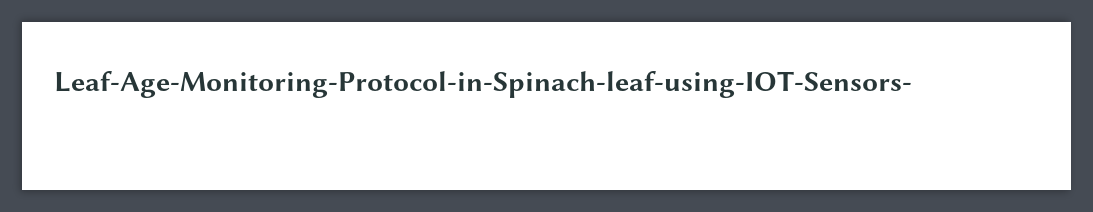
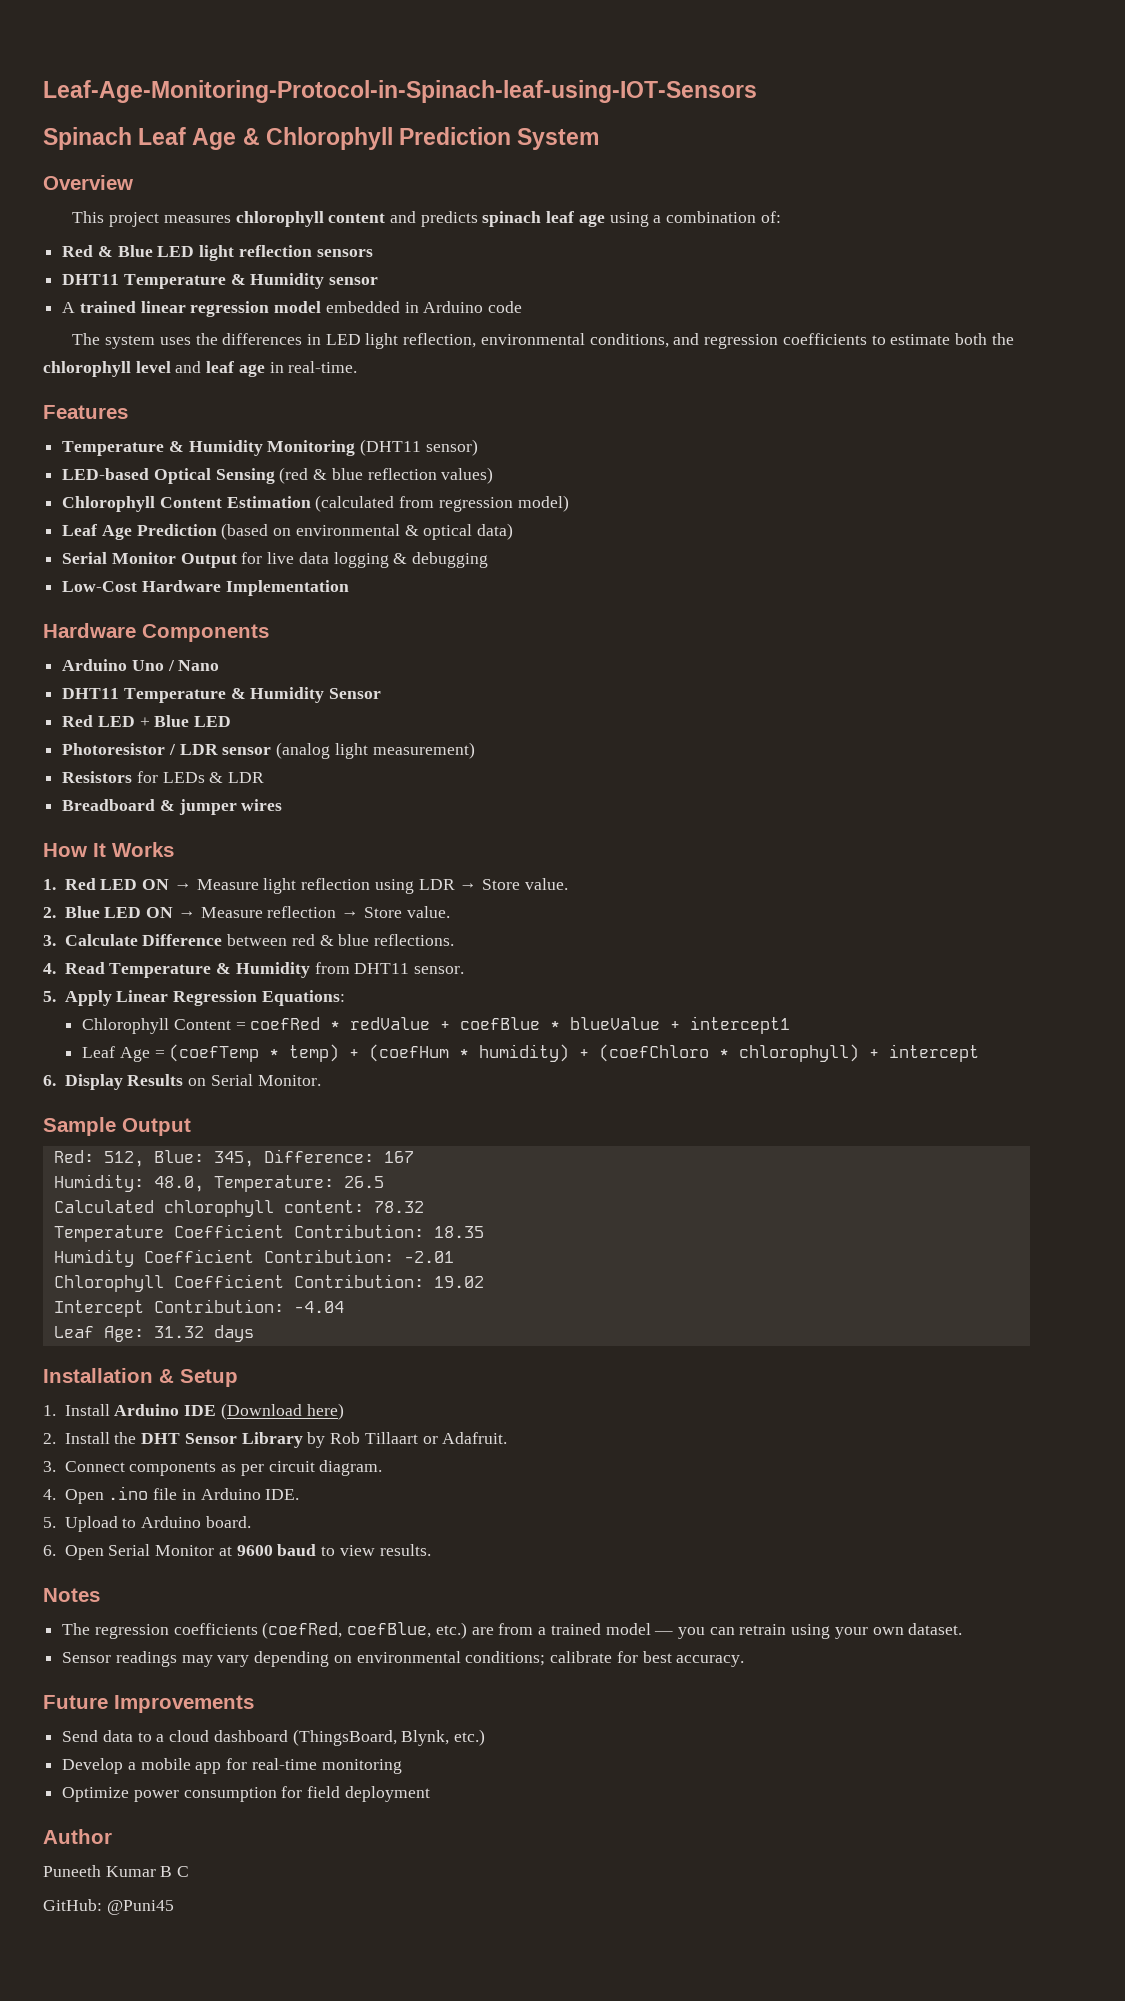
[54,71,912,98] Leaf-Age-Monitoring-Protocol-in-Spinach-leaf-using-IOT-Sensors- -> [43,80,757,103] [43,127,600,150] [43,175,133,190] [72,211,781,227] [62,245,373,261] [62,273,379,289] [62,301,523,317] [72,333,1014,349] [43,361,358,377] [43,405,128,419] [62,439,478,456] [62,467,494,484] [62,495,569,512] [62,523,514,540] [62,552,489,568] [62,580,349,596] [43,623,269,642] [62,659,220,671] [62,687,382,703] [62,715,232,727] [62,742,475,759] [62,771,265,783] [62,799,283,815] [43,842,174,857] [43,878,568,894] [43,906,450,918] [43,934,455,946] [43,962,465,978] [43,990,345,1006] [82,1016,791,1034] [82,1044,980,1062] [43,1074,321,1090] [43,1117,191,1136] [53,1149,414,1167] [53,1174,384,1192] [53,1200,424,1217] [53,1224,484,1242] [53,1249,454,1267] [53,1274,484,1292] [53,1299,344,1317] [53,1325,254,1342] [43,1368,238,1387] [43,1403,344,1420] [43,1432,508,1448] [43,1460,383,1476] [43,1486,300,1504] [43,1516,251,1532] [43,1544,431,1560] [43,1588,100,1602] [62,1622,963,1639] [62,1651,745,1667] [43,1695,254,1713] [62,1729,486,1746] [62,1758,402,1774] [62,1786,430,1802] [43,1829,112,1844] [43,1865,190,1877] [43,1899,174,1915] Leaf-Age-Monitoring-Protocol-in-Spinach-leaf-using-IOT-Sensors // Spinach Leaf Age & Chlorophyll Prediction System // Overview // This project measures chlorophyll content and predicts spinach leaf age using a combination of: // Red & Blue LED light reflection sensors // DHT11 Temperature & Humidity sensor // A trained linear regression model embedded in Arduino code // The system uses the differences in LED light reflection, environmental conditions, and regression coefficients to estimate both the chlorophyll level and leaf age in real-time. // Features // Temperature & Humidity Monitoring (DHT11 sensor) // LED-based Optical Sensing (red & blue reflection values) // Chlorophyll Content Estimation (calculated from regression model) // Leaf Age Prediction (based on environmental & optical data) // Serial Monitor Output for live data logging & debugging // Low-Cost Hardware Implementation // Hardware Components // Arduino Uno / Nano // DHT11 Temperature & Humidity Sensor // Red LED + Blue LED // Photoresistor / LDR sensor (analog light measurement) // Resistors for LEDs & LDR // Breadboard & jumper wires // How It Works // 1. Red LED ON → Measure light reflection using LDR → Store value. // 2. Blue LED ON → Measure reflection → Store value. // 3. Calculate Difference between red & blue reflections. // 4. Read Temperature & Humidity from DHT11 sensor. // 5. Apply Linear Regression Equations: // Chlorophyll Content = coefRed * redValue + coefBlue * blueValue + intercept1 // Leaf Age = (coefTemp * temp) + (coefHum * humidity) + (coefChloro * chlorophyll) + intercept // 6. Display Results on Serial Monitor. // Sample Output // Red: 512, Blue: 345, Difference: 167 // Humidity: 48.0, Temperature: 26.5 // Calculated chlorophyll content: 78.32 // Temperature Coefficient Contribution: 18.35 // Humidity Coefficient Contribution: -2.01 // Chlorophyll Coefficient Contribution: 19.02 // Intercept Contribution: -4.04 // Leaf Age: 31.32 days // Installation & Setup // 1. Install Arduino IDE (Download here) // 2. Install the DHT Sensor Library by Rob Tillaart or Adafruit. // 3. Connect components as per circuit diagram. // 4. Open .ino file in Arduino IDE. // 5. Upload to Arduino board. // 6. Open Serial Monitor at 9600 baud to view results. // Notes // The regression coefficients (coefRed, coefBlue, etc.) are from a trained model — you can retrain using your own dataset. // Sensor readings may vary depending on environmental conditions; calibrate for best accuracy. // Future Improvements // Send data to a cloud dashboard (ThingsBoard, Blynk, etc.) // Develop a mobile app for real-time monitoring // Optimize power consumption for field deployment // Author // Puneeth Kumar B C // GitHub: @Puni45

